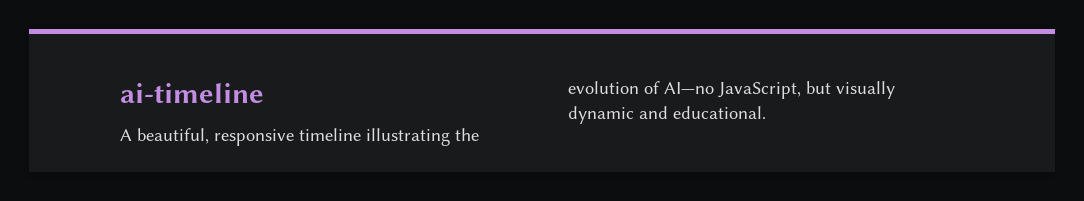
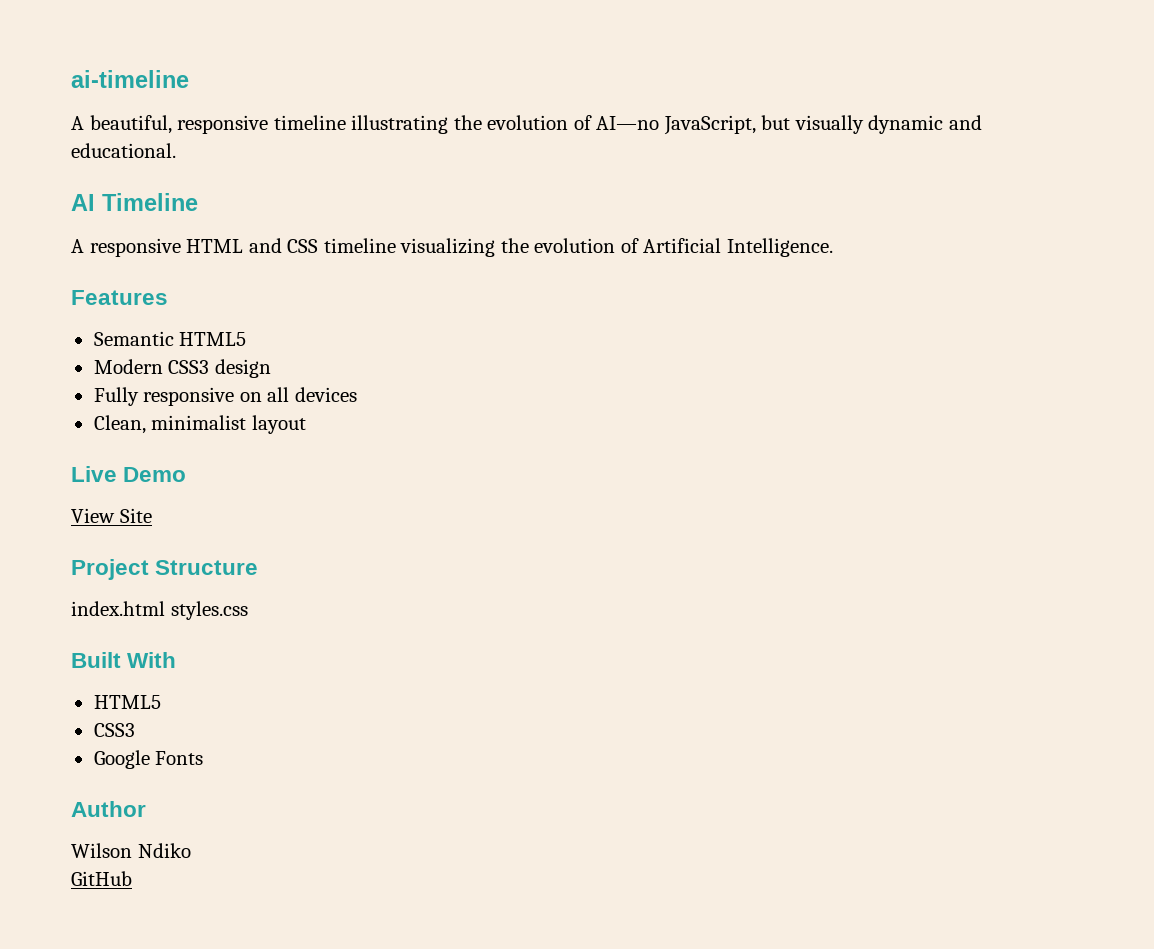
(766, 112) none -> [71,193,198,211] [71,238,833,257] [71,290,168,305] [93,331,247,346] [93,359,271,378] [93,387,357,406] [93,415,306,434] [71,466,187,482] [71,508,152,523] [71,559,259,580] [71,601,248,620] [71,652,177,668] [93,695,161,709] [93,723,135,737] [93,750,204,769] [71,801,146,817] [71,843,191,858] [71,871,132,886] // AI Timeline // A responsive HTML and CSS timeline visualizing the evolution of Artificial Intelligence. // Features // Semantic HTML5 // Modern CSS3 design // Fully responsive on all devices // Clean, minimalist layout // Live Demo // View Site // Project Structure // index.html styles.css // Built With // HTML5 // CSS3 // Google Fonts // Author // Wilson Ndiko // GitHub

